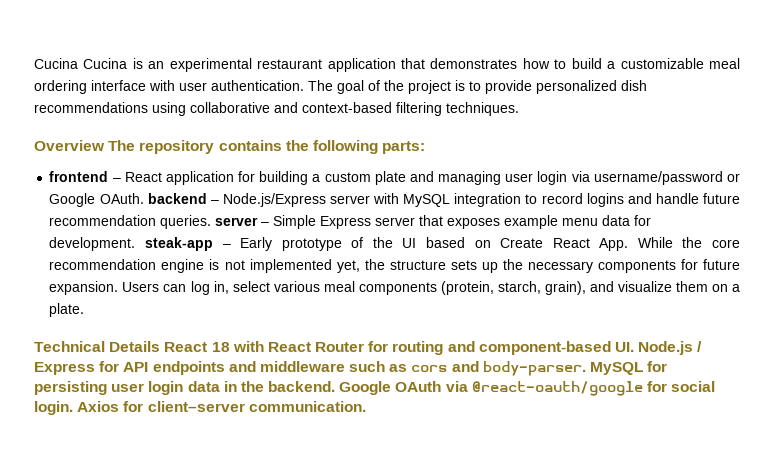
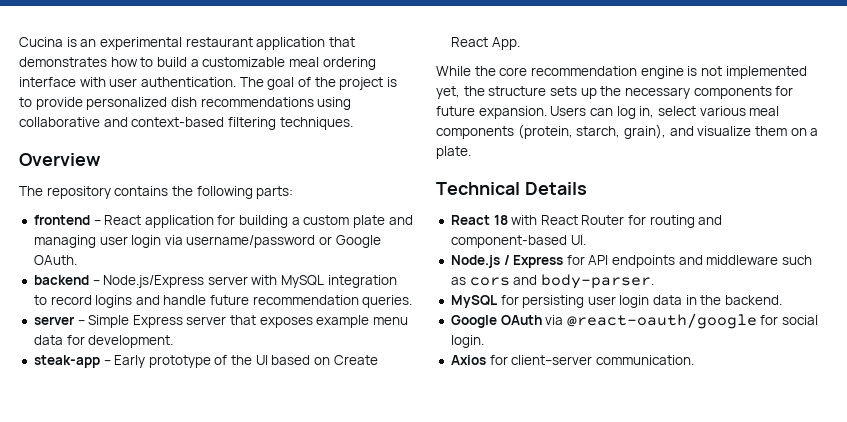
[34,58,128,69] Cucina Cucina -> [19,37,63,47] Cucina
(105, 145) none -> (101, 159) //
(144, 198) none -> (77, 260) //
(212, 222) none -> (413, 301) //
(136, 244) none -> (174, 341) //
(629, 244) none -> (520, 43) //
(161, 346) none -> (587, 188) //
(635, 347) none -> (586, 240) //
(586, 368) none -> (654, 281) //
(336, 386) none -> (783, 300) //
(73, 408) none -> (484, 341) //

